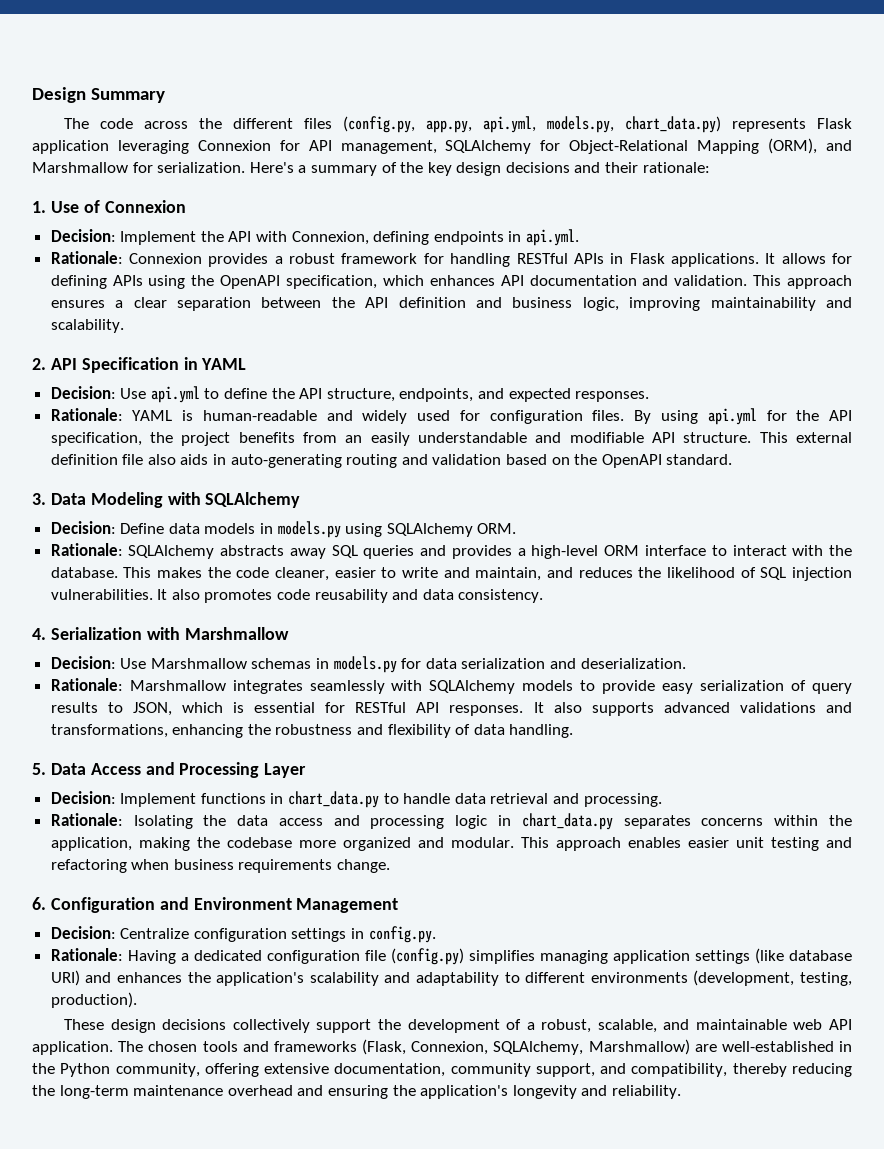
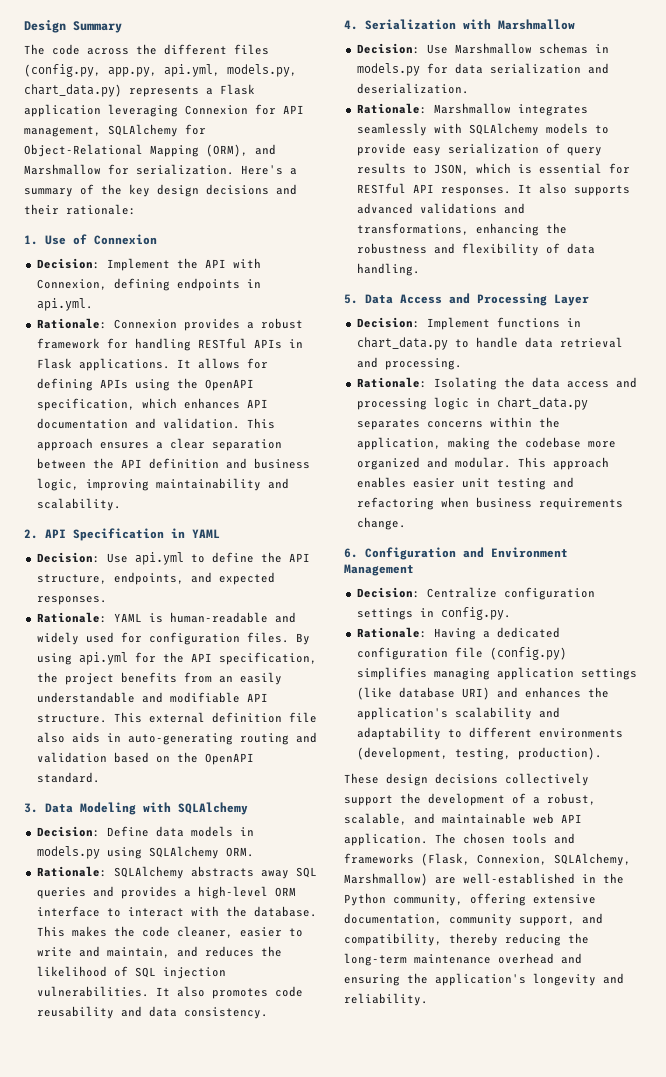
(807, 125) none -> [206,88,213,95] a

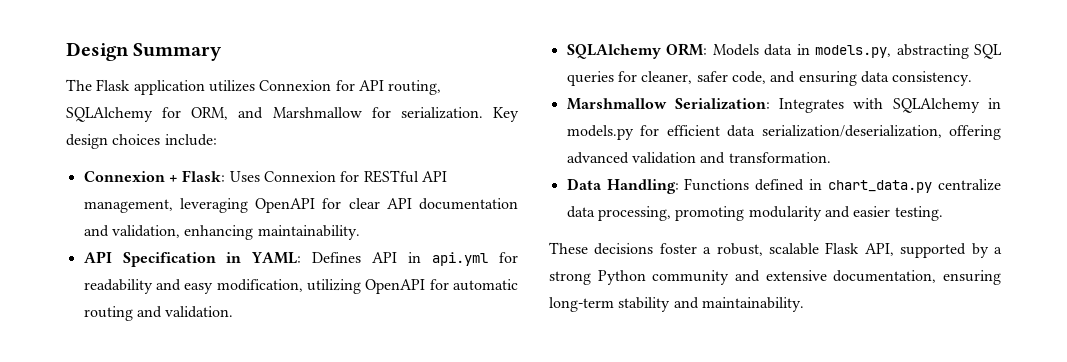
[52,44,269,55] [24,64,297,77] [24,84,213,97] code across the different files (config.py, app.py, api.yml, models.py, chart_data.py) represents a -> (92, 85) none
[108,104,178,117] leveraging -> [208,80,255,92] utilizes
[24,126,101,137] management, -> [388,80,442,95] routing,
[24,144,248,157] Object-Relational Mapping (ORM), -> [191,107,229,120] ORM,
[241,165,297,175] [24,184,297,197] [24,204,136,215] [24,234,157,245] [36,258,261,271] [36,278,261,291] [36,298,93,311] [36,318,303,331] [36,338,303,351] [36,358,268,371] [36,378,254,391] [36,398,268,411] [36,418,275,429] [36,438,282,451] [36,458,310,469] [36,478,289,491] [36,498,121,511] [24,528,220,541] [36,552,310,565] [36,572,275,585] [36,596,107,605] [36,612,296,623] [36,632,310,645] [36,652,317,665] [36,672,282,685] [36,692,268,703] [36,712,317,723] [36,732,317,745] [36,752,254,765] [36,772,100,783] [24,802,248,815] [36,826,254,837] [36,846,254,859] [36,866,317,879] [36,886,296,899] [36,906,317,917] [36,926,303,938] [36,946,282,958] [36,966,226,979] [36,986,303,999] [36,1006,268,1019] [344,19,575,30] [356,43,609,54] [356,63,609,76] [356,83,469,94] [356,103,588,116] [356,123,609,136] [356,143,602,156] [356,163,630,175] [356,183,630,196] [356,203,525,214] [356,223,567,236] [356,243,595,256] [356,263,420,276] [344,293,589,306] [356,317,581,330] [356,337,623,350] [356,357,462,370] [356,377,637,390] [356,397,588,410] [356,417,560,430] [356,437,616,450] [356,457,609,470] [356,477,574,490] [356,497,623,510] [356,517,406,530] [344,547,568,560] [344,564,414,576] [356,587,595,600] [356,607,511,620] [356,627,560,640] [356,647,567,660] [356,667,637,680] [356,687,609,700] [356,707,560,720] [356,727,623,740] [356,747,602,760] [344,773,589,786] [344,793,596,806] [344,813,582,825] [344,833,575,846] [344,853,631,866] [344,873,624,886] [344,893,596,906] [344,913,603,926] [344,933,589,946] [344,953,582,966] [344,973,624,986] [344,993,428,1006] Here's a summary of the key design decisions and their rationale: // 1. Use of Connexion // Decision: Implement the API with Connexion, defining endpoints in api.yml. // Rationale: Connexion provides a robust framework for handling RESTful APIs in Flask applications. It allows for defining APIs using the OpenAPI specification, which enhances API documentation and validation. This approach ensures a clear separation between the API definition and business logic, improving maintainability and scalability. // 2. API Specification in YAML // Decision: Use api.yml to define the API structure, endpoints, and expected responses. // Rationale: YAML is human-readable and widely used for configuration files. By using api.yml for the API specification, the project benefits from an easily understandable and modifiable API structure. This external definition file also aids in auto-generating routing and validation based on the OpenAPI standard. // 3. Data Modeling with SQLAlchemy // Decision: Define data models in models.py using SQLAlchemy ORM. // Rationale: SQLAlchemy abstracts away SQL queries and provides a high-level ORM interface to interact with the database. This makes the code cleaner, easier to write and maintain, and reduces the likelihood of SQL injection vulnerabilities. It also promotes code reusability and data consistency. // 4. Serialization with Marshmallow // Decision: Use Marshmallow schemas in models.py for data serialization and deserialization. // Rationale: Marshmallow integrates seamlessly with SQLAlchemy models to provide easy serialization of query results to JSON, which is essential for RESTful API responses. It also supports advanced validations and transformations, enhancing the robustness and flexibility of data handling. // 5. Data Access and Processing Layer // Decision: Implement functions in chart_data.py to handle data retrieval and processing. // Rationale: Isolating the data access and processing logic in chart_data.py separates concerns within the application, making the codebase more organized and modular. This approach enables easier unit testing and refactoring when business requirements change. // 6. Configuration and Environment Management // Decision: Centralize configuration settings in config.py. // Rationale: Having a dedicated configuration file (config.py) simplifies managing application settings (like database URI) and enhances the application's scalability and adaptability to different environments (development, testing, production). // These design decisions collectively support the development of a robust, scalable, and maintainable web API application. The chosen tools and frameworks (Flask, Connexion, SQLAlchemy, Marshmallow) are well-established in the Python community, offering extensive documentation, community support, and compatibility, thereby reducing the long-term maintenance overhead and ensuring the application's longevity and reliability. -> [493,107,519,122] [66,134,217,149] [83,170,447,183] [83,198,518,213] [83,225,360,240] [83,251,518,267] [83,279,518,294] [83,306,234,321] [566,43,1002,59] [566,71,973,86] [566,98,1001,113] [566,125,1001,140] [566,152,831,164] [566,178,1001,194] [566,206,943,221] [549,242,1002,258] [549,270,1002,285] [549,297,804,312] Key design choices include: // Connexion + Flask: Uses Connexion for RESTful API management, leveraging OpenAPI for clear API documentation and validation, enhancing maintainability. // API Specification in YAML: Defines API in api.yml for readability and easy modification, utilizing OpenAPI for automatic routing and validation. // SQLAlchemy ORM: Models data in models.py, abstracting SQL queries for cleaner, safer code, and ensuring data consistency. // Marshmallow Serialization: Integrates with SQLAlchemy in models.py for efficient data serialization/deserialization, offering advanced validation and transformation. // Data Handling: Functions defined in chart_data.py centralize data processing, promoting modularity and easier testing. // These decisions foster a robust, scalable Flask API, supported by a strong Python community and extensive documentation, ensuring long-term stability and maintainability.

